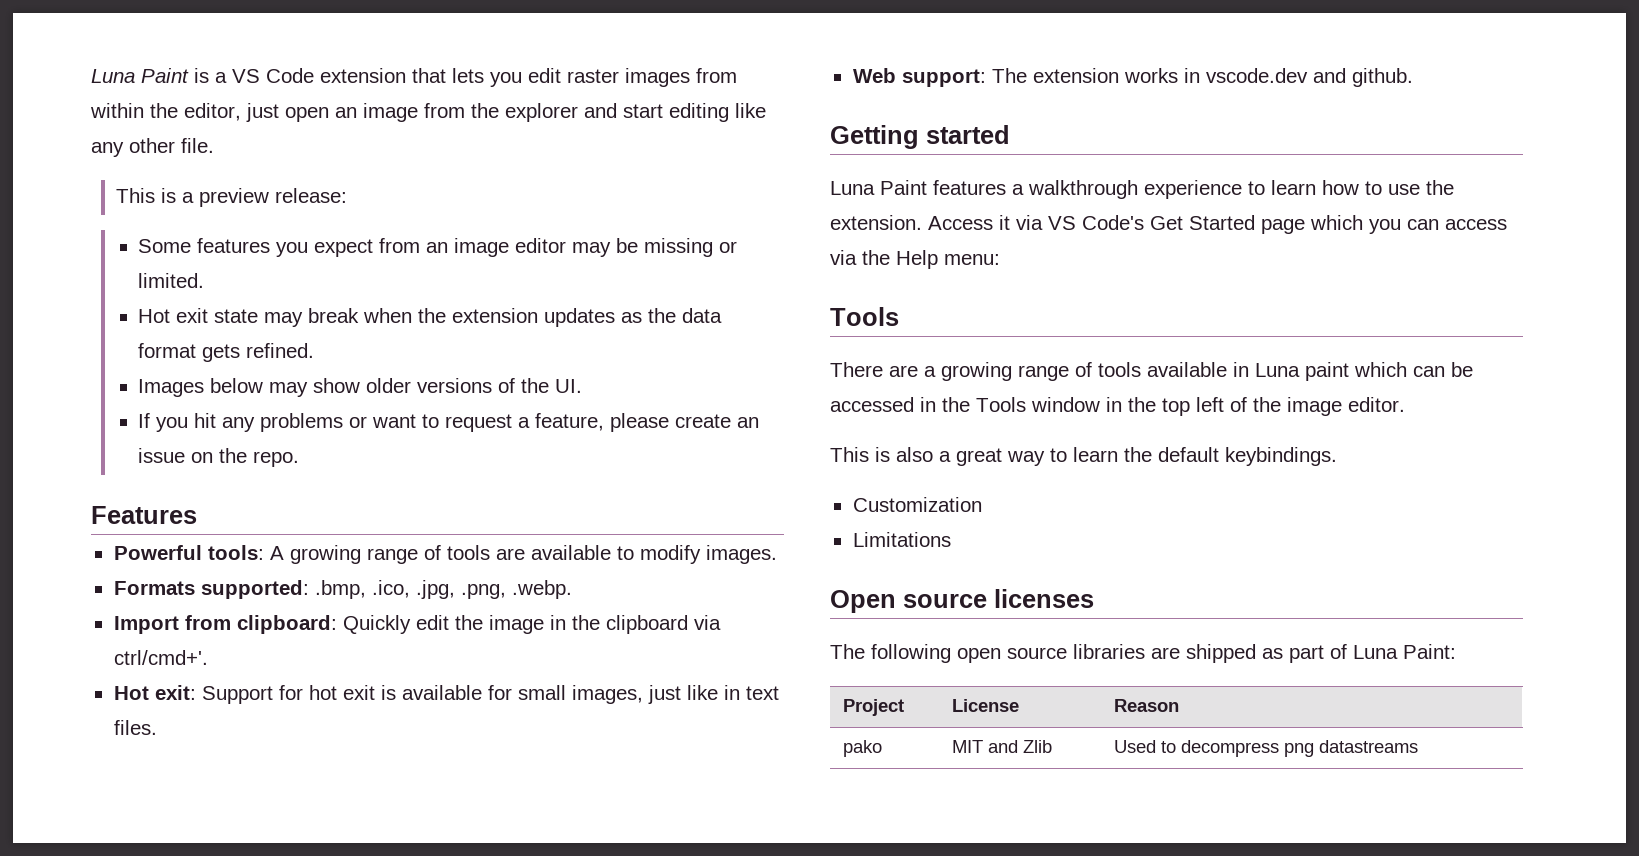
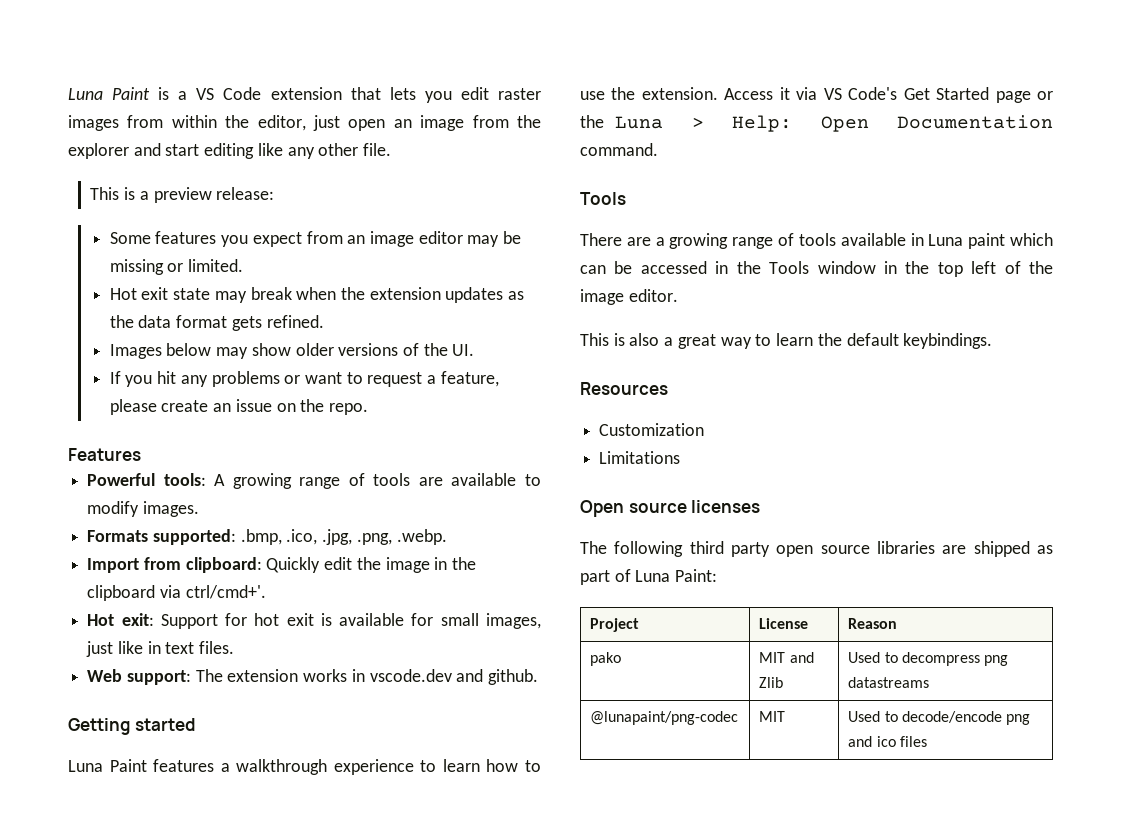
[1310,215,1507,234] [830,250,1000,269] which you can access via the Help menu: -> [1037,91,1053,100] [580,115,1053,132] [580,143,658,156] or the Luna > Help: Open Documentation command.
(1337, 456) none -> [580,382,668,395] // Resources
(951, 653) none -> [689,541,770,557] third party
(1419, 746) none -> [590,711,739,725] [759,711,786,722] [848,711,1031,725] [848,736,927,747] // @lunapaint/png-codec | MIT | Used to decode/encode png and ico files

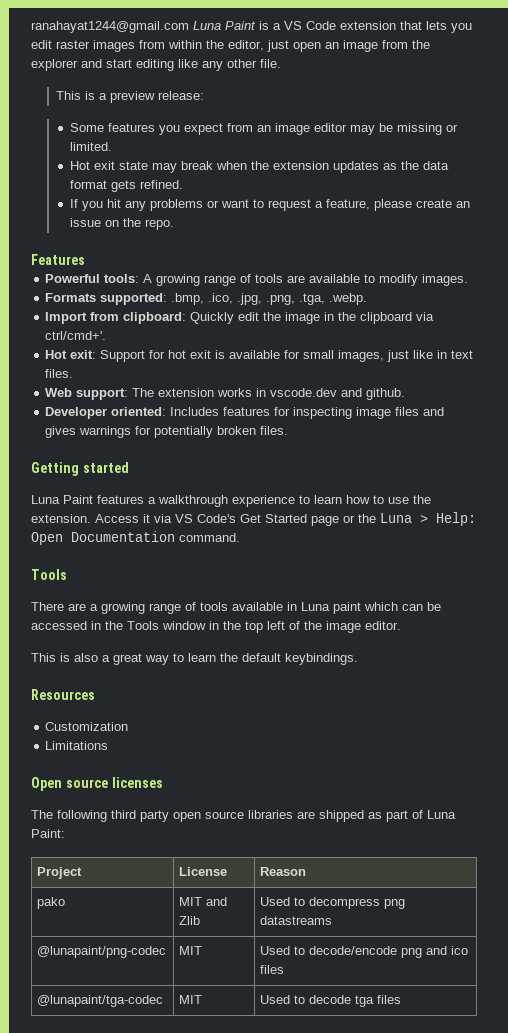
(68, 94) none -> [31,21,189,33] ranahayat1244@gmail.com
[109,343,475,359] // Images below may show older versions of the UI. -> (184, 184) none
(392, 539) none -> [299,293,326,305] .tga,
(539, 677) none -> [45,407,445,419] [45,426,289,438] // Developer oriented: Includes features for inspecting image files and gives warnings for potentially broken files.
(927, 741) none -> [37,995,164,1007] [179,995,203,1004] [260,995,402,1007] // @lunapaint/tga-codec | MIT | Used to decode tga files

